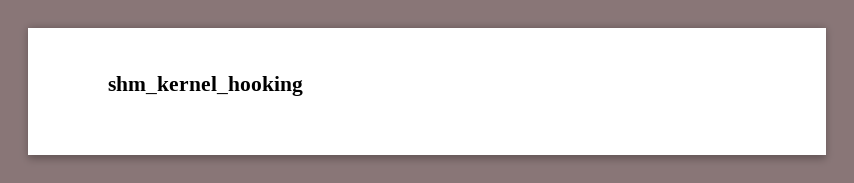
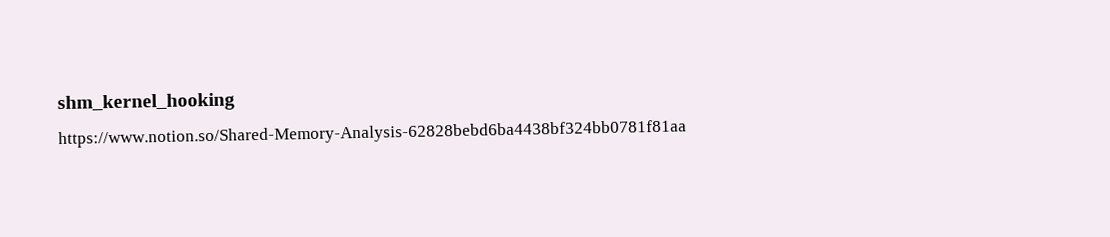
(303, 86) none -> [58,119,687,149] // https://www.notion.so/Shared-Memory-Analysis-62828bebd6ba4438bf324bb0781f81aa

